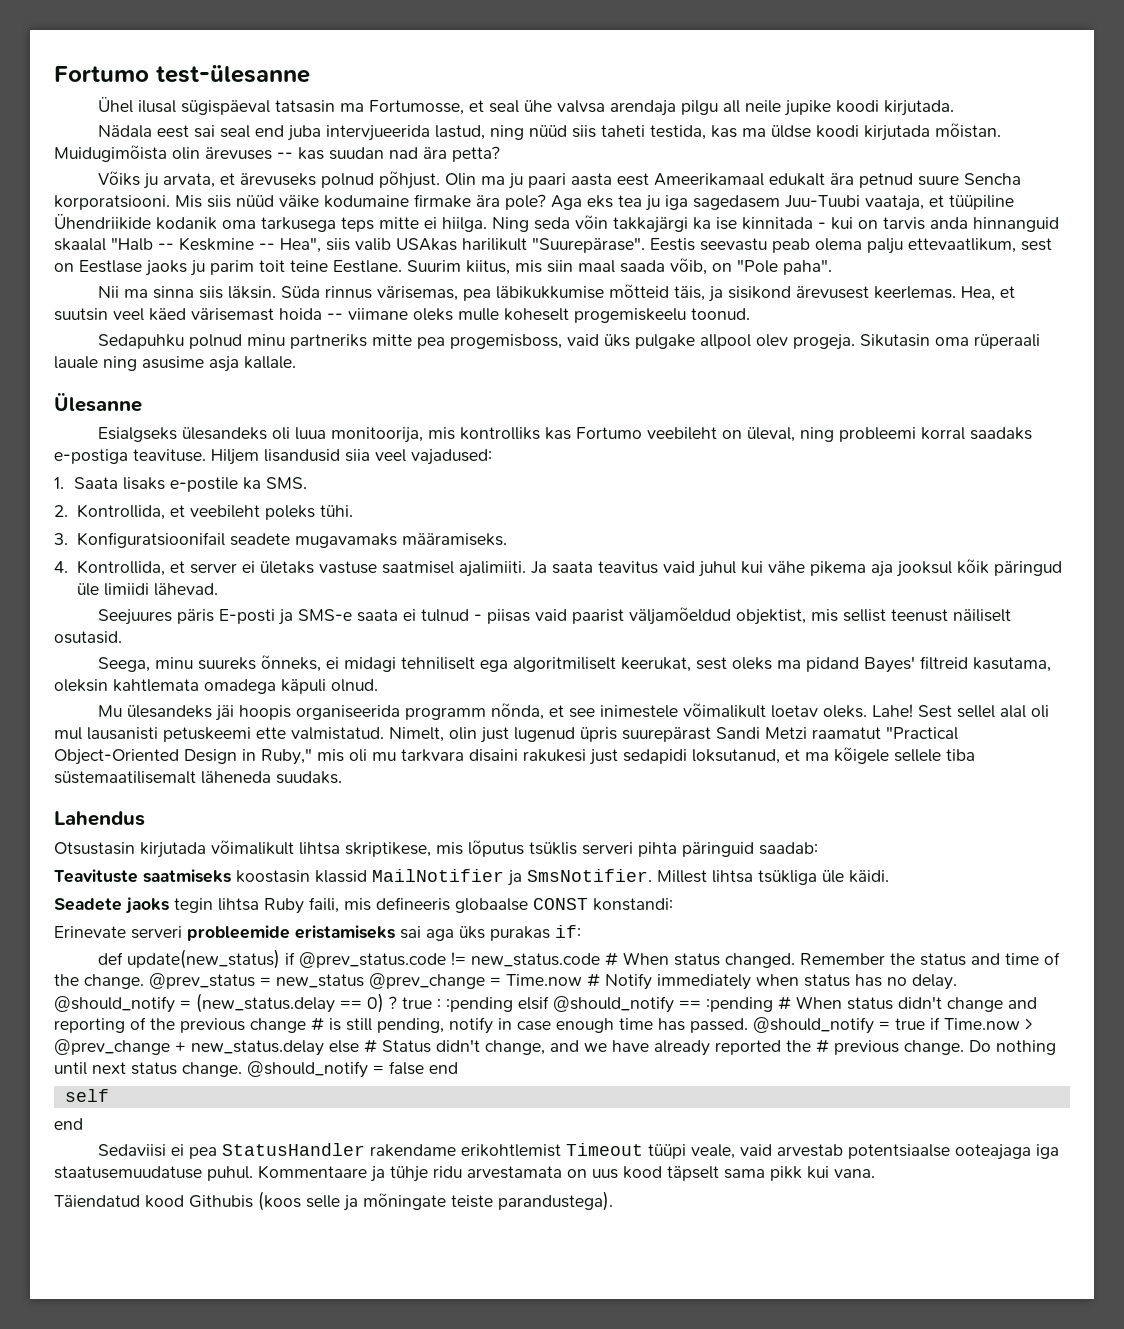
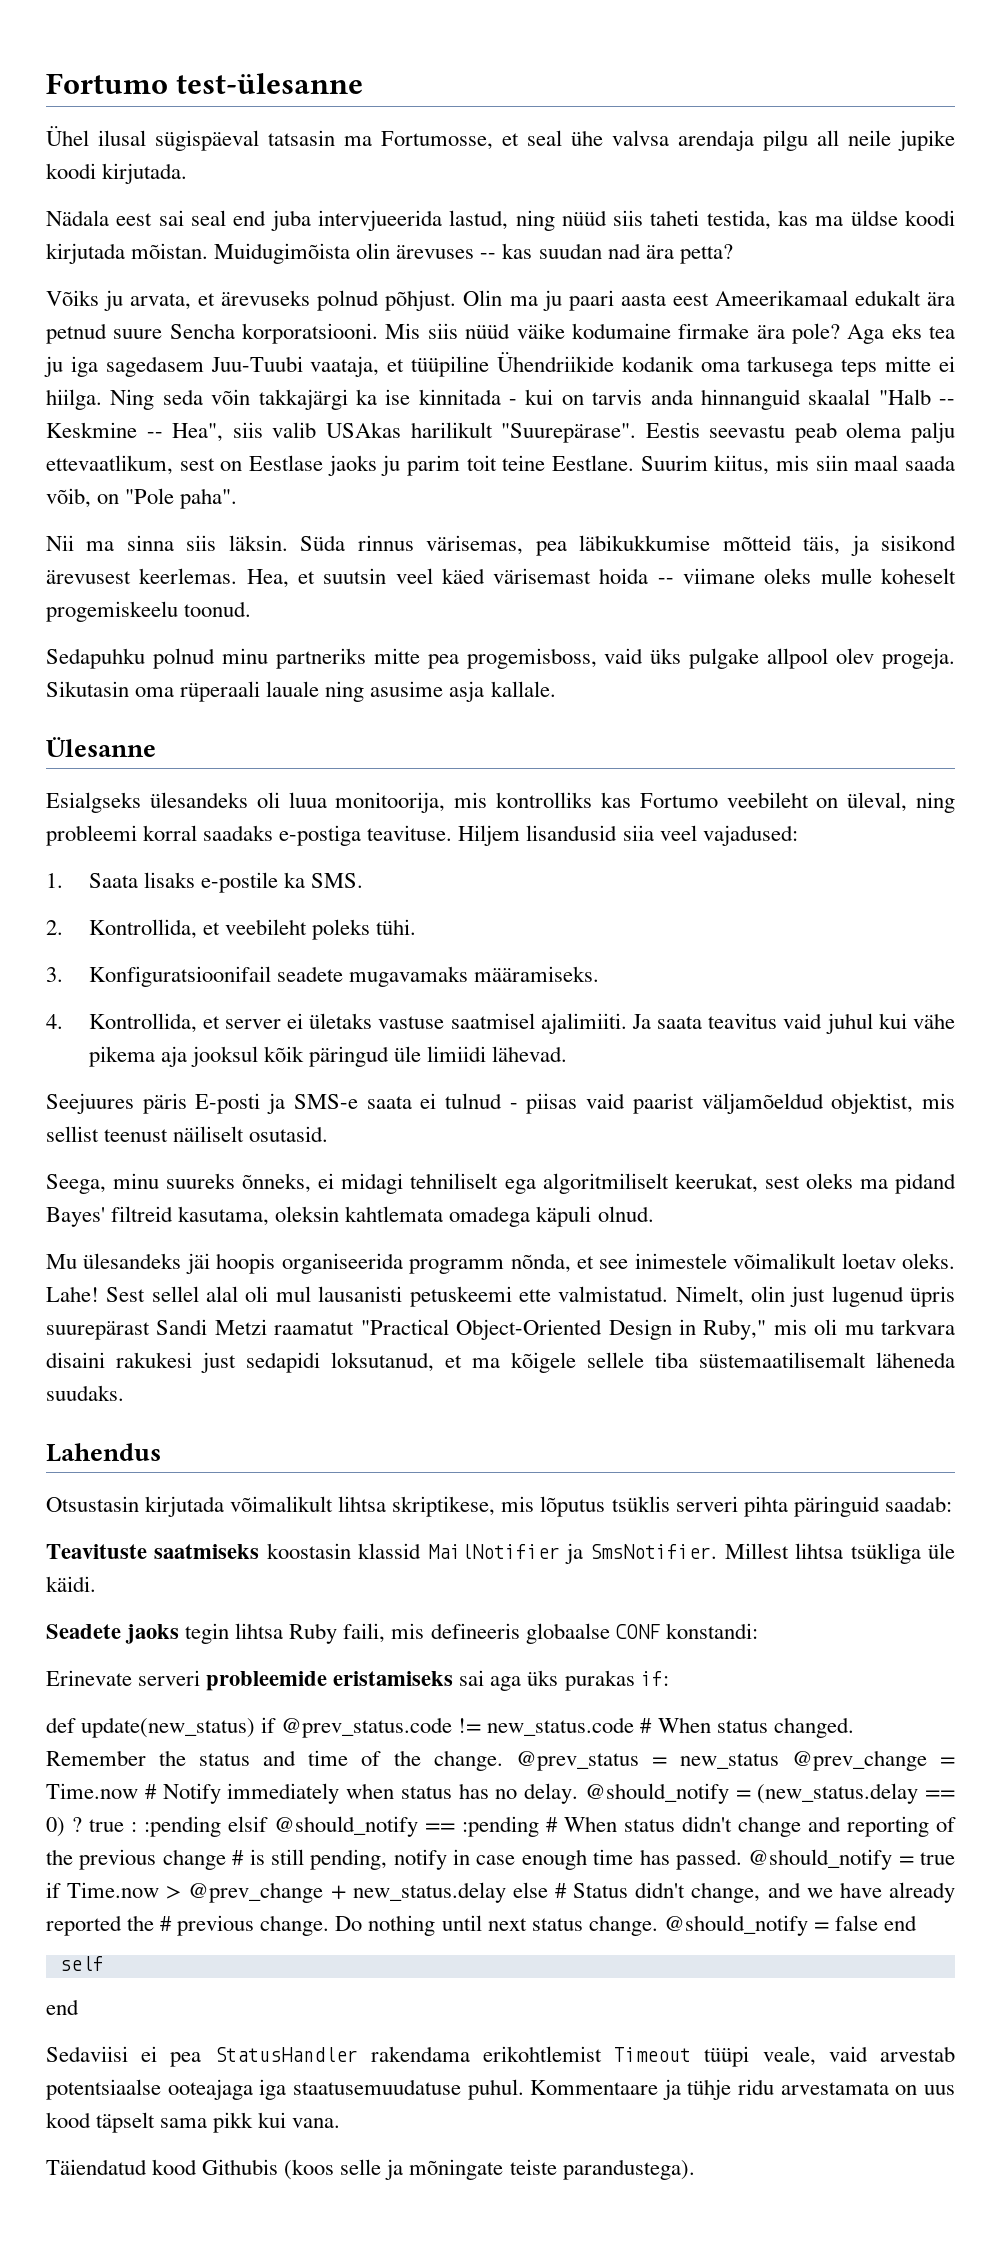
[533,898,588,910] CONST -> [615,1624,660,1639] CONF
[370,1144,457,1157] rakendame -> [370,2046,470,2062] rakendama

